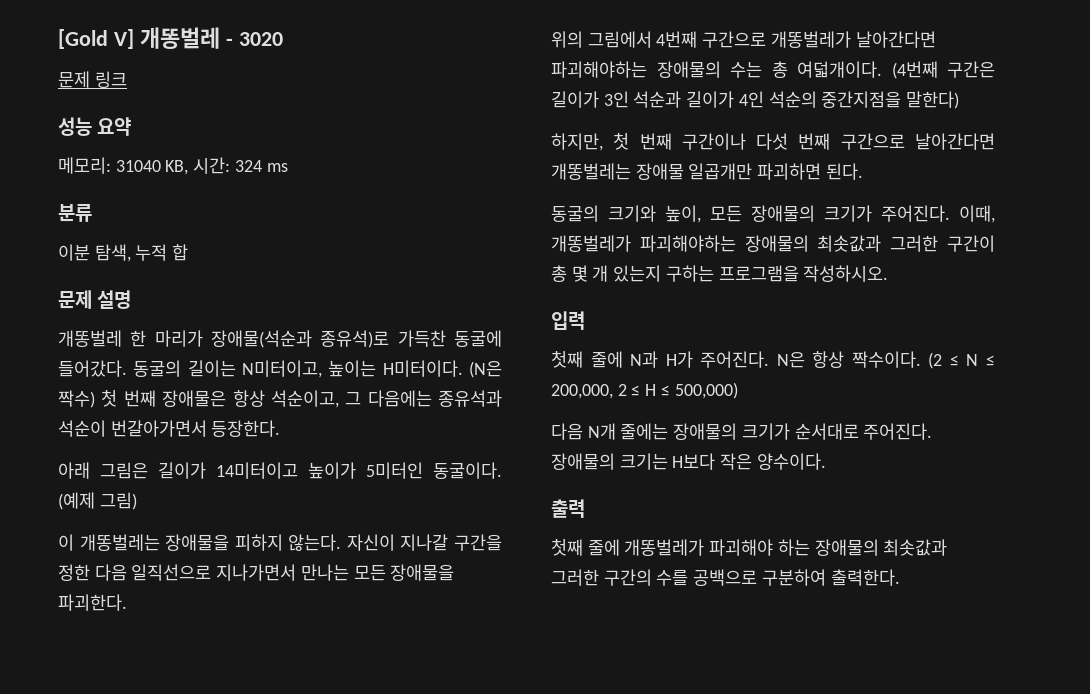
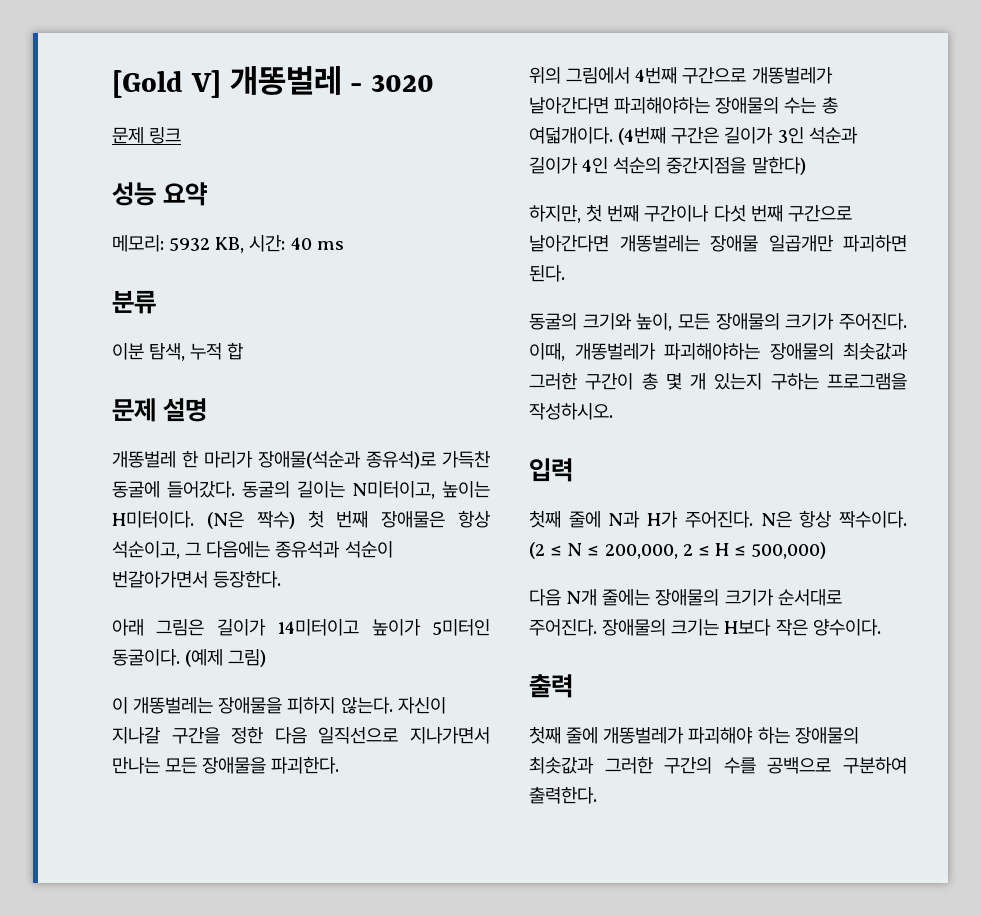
[115,160,161,172] 31040 -> [169,238,211,251] 5932
[234,160,262,172] 324 -> [290,237,312,250] 40

